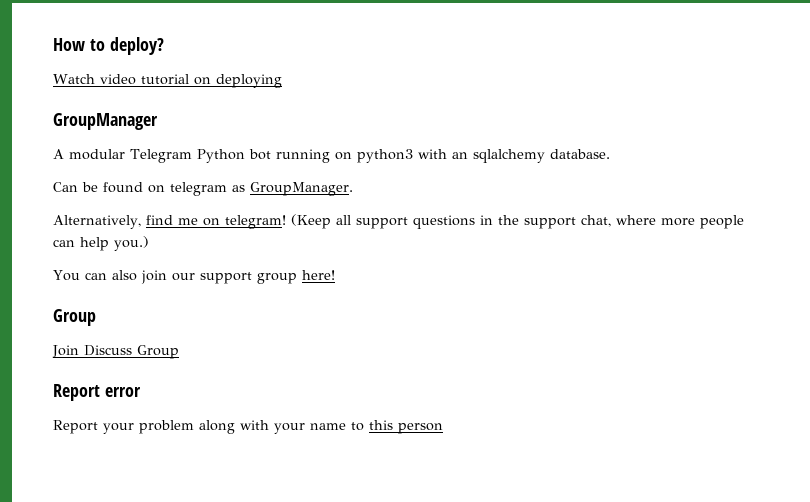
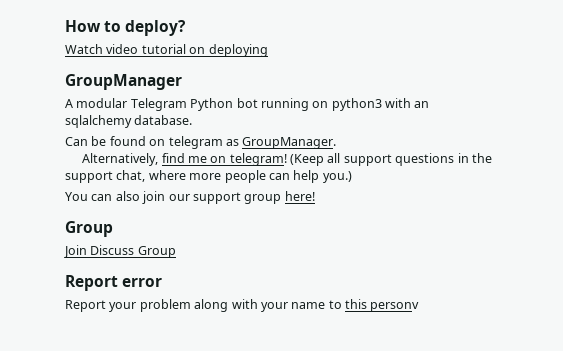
[398,423,443,434] person -> [370,302,420,312] personv

